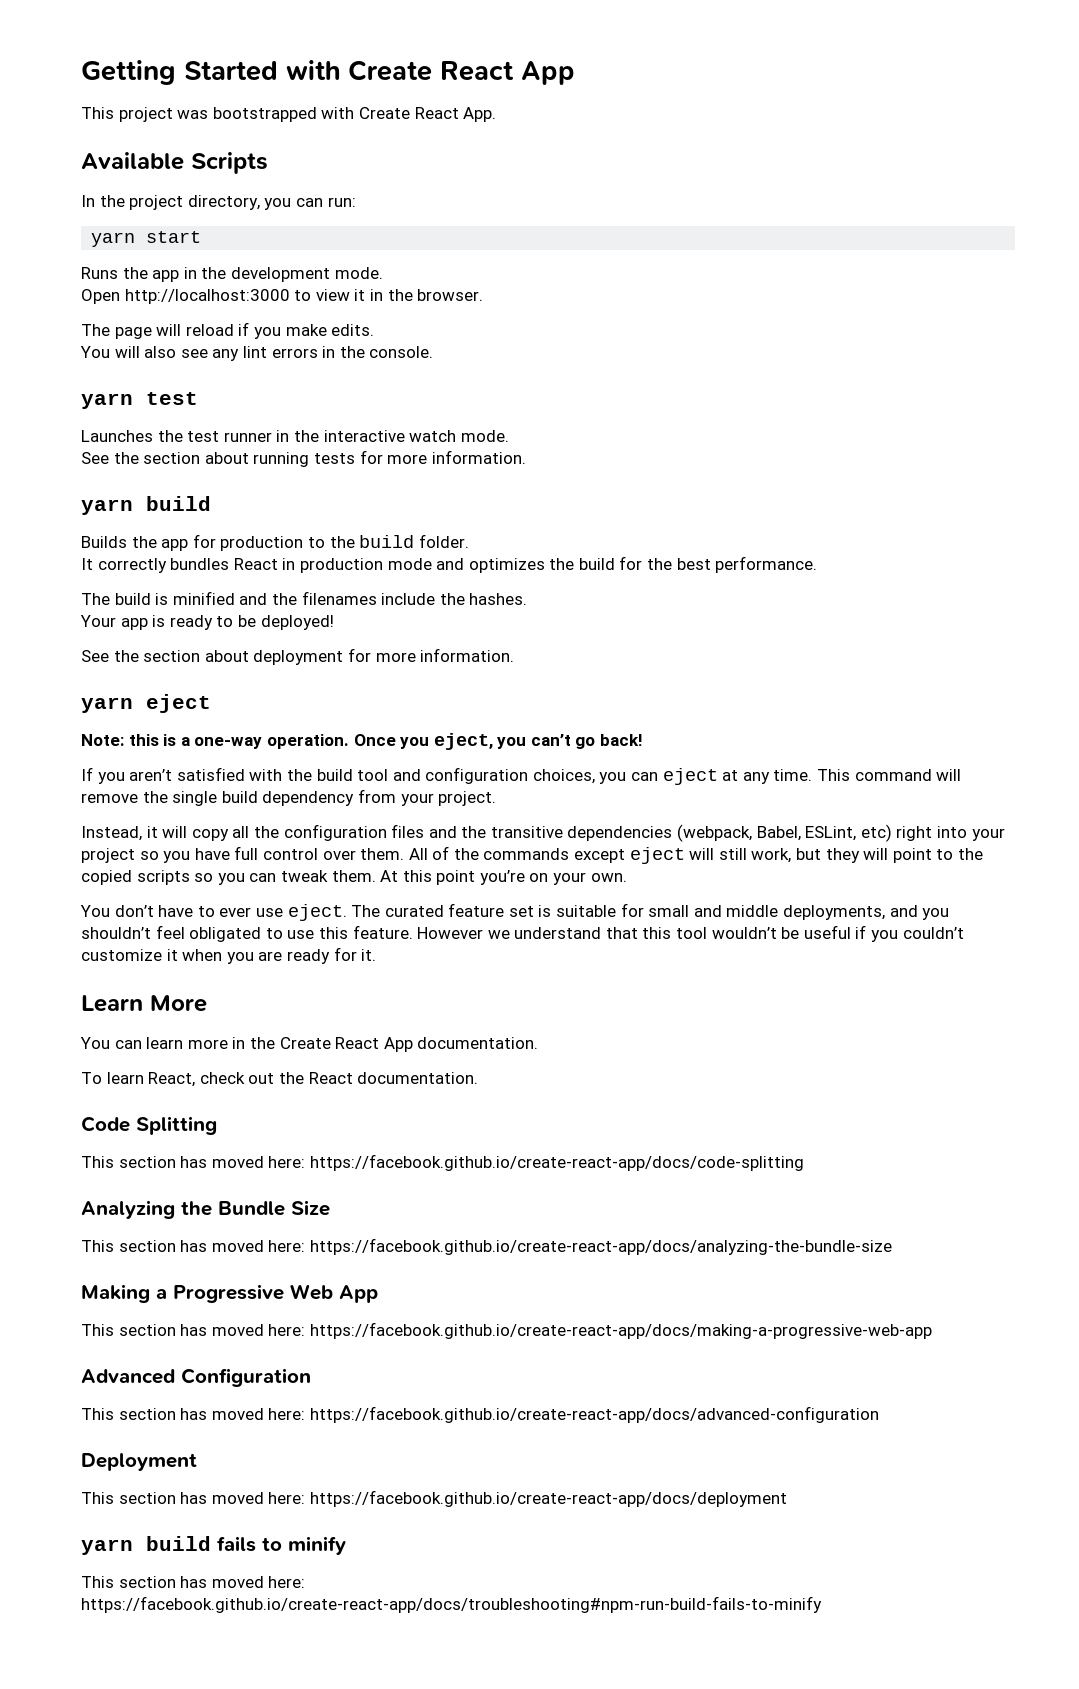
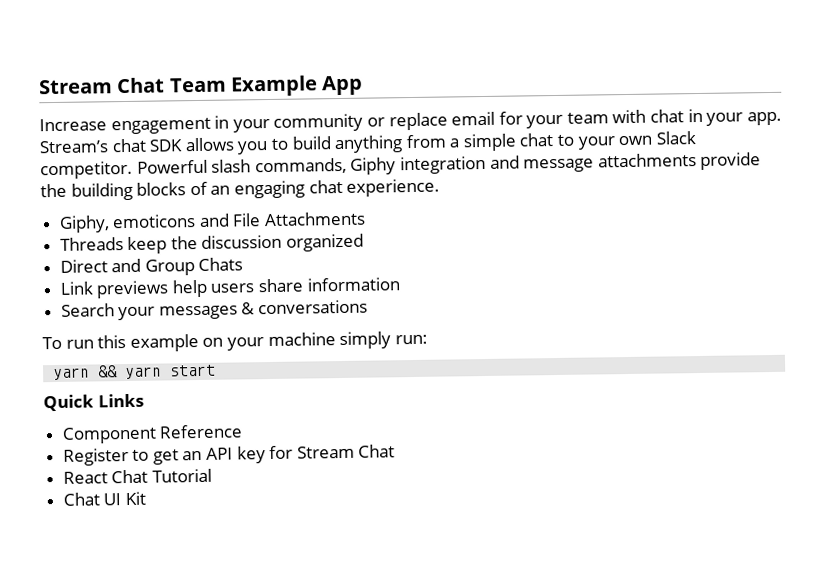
[81,60,575,85] [81,107,497,122] [81,152,268,174] [81,195,323,210] Getting Started with Create React App // This project was bootstrapped with Create React App. // Available Scripts // In the project directory, you can -> [39,75,364,97] [39,108,782,135] [39,131,696,155] [40,152,762,180] [40,178,441,201] [58,211,367,233] [59,233,365,254] [59,257,244,276] [59,277,400,299] [60,299,369,321] [42,331,392,352] Stream Chat Team Example App // Increase engagement in your community or replace email for your team with chat in your app. Stream’s chat SDK allows you to build anything from a simple chat to your own Slack competitor. Powerful slash commands, Giphy integration and message attachments provide the building blocks of an engaging chat experience. // Giphy, emoticons and File Attachments // Threads keep the discussion organized // Direct and Group Chats // Link previews help users share information // Search your messages & conversations // To run this example on your machine simply
(136, 239) none -> [97,365,163,380] && yarn
[81,267,383,282] [81,289,484,304] [81,322,375,339] [80,346,434,361] [81,392,198,409] [81,430,509,442] [81,450,526,467] [81,496,211,515] [81,534,469,551] [81,556,818,573] [81,591,528,605] [80,615,334,630] [81,648,515,665] [81,694,211,713] [81,733,644,750] [81,767,962,785] [81,789,497,806] [81,824,1005,842] [81,846,983,864] [81,870,627,885] [80,903,950,921] [81,925,964,942] [81,947,377,964] [81,995,207,1012] [80,1037,539,1052] [81,1072,479,1087] [81,1116,217,1135] [81,1154,804,1171] [81,1200,330,1219] [81,1238,892,1255] [81,1284,378,1303] [81,1322,932,1339] [81,1368,311,1387] [81,1406,879,1423] [81,1453,197,1471] [81,1490,787,1507] [81,1536,346,1555] [81,1576,306,1588] [81,1596,822,1613] Runs the app in the development mode. // Open http://localhost:3000 to view it in the browser. // The page will reload if you make edits. // You will also see any lint errors in the console. // yarn test // Launches the test runner in the interactive watch mode. // See the section about running tests for more information. // yarn build // Builds the app for production to the build folder. // It correctly bundles React in production mode and optimizes the build for the best performance. // The build is minified and the filenames include the hashes. // Your app is ready to be deployed! // See the section about deployment for more information. // yarn eject // Note: this is a one-way operation. Once you eject, you can’t go back! // If you aren’t satisfied with the build tool and configuration choices, you can eject at any time. This command will remove the single build dependency from your project. // Instead, it will copy all the configuration files and the transitive dependencies (webpack, Babel, ESLint, etc) right into your project so you have full control over them. All of the commands except eject will still work, but they will point to the copied scripts so you can tweak them. At this point you’re on your own. // You don’t have to ever use eject. The curated feature set is suitable for small and middle deployments, and you shouldn’t feel obligated to use this feature. However we understand that this tool wouldn’t be useful if you couldn’t customize it when you are ready for it. // Learn More // You can learn more in the Create React App documentation. // To learn React, check out the React documentation. // Code Splitting // This section has moved here: https://facebook.github.io/create-react-app/docs/code-splitting // Analyzing the Bundle Size // This section has moved here: https://facebook.github.io/create-react-app/docs/analyzing-the-bundle-size // Making a Progressive Web App // This section has moved here: https://facebook.github.io/create-react-app/docs/making-a-progressive-web-app // Advanced Configuration // This section has moved here: https://facebook.github.io/create-react-app/docs/advanced-configuration // Deployment // This section has moved here: https://facebook.github.io/create-react-app/docs/deployment // yarn build fails to minify // This section has moved here: https://facebook.github.io/create-react-app/docs/troubleshooting#npm-run-build-fails-to-minify -> [43,393,144,412] [61,424,244,444] [62,444,396,466] [62,468,212,484] [62,491,146,506] Quick Links // Component Reference // Register to get an API key for Stream Chat // React Chat Tutorial // Chat UI Kit

